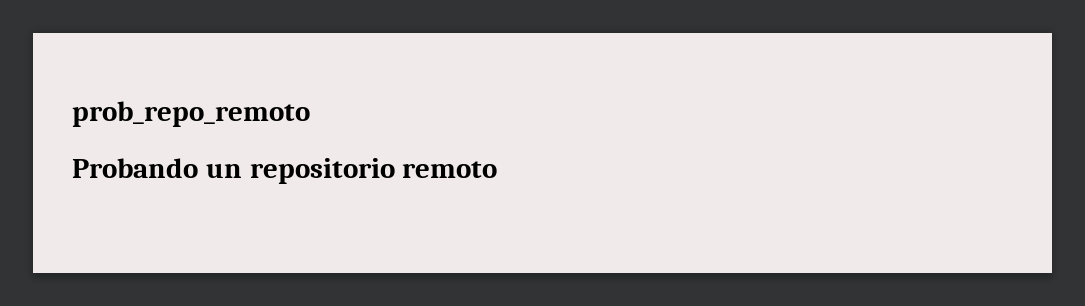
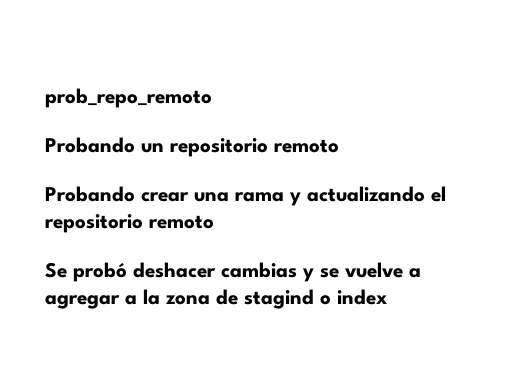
(498, 169) none -> [45,186,446,206] [45,214,214,233] [45,262,421,282] [45,289,387,309] // Probando crear una rama y actualizando el repositorio remoto // Se probó deshacer cambias y se vuelve a agregar a la zona de stagind o index

